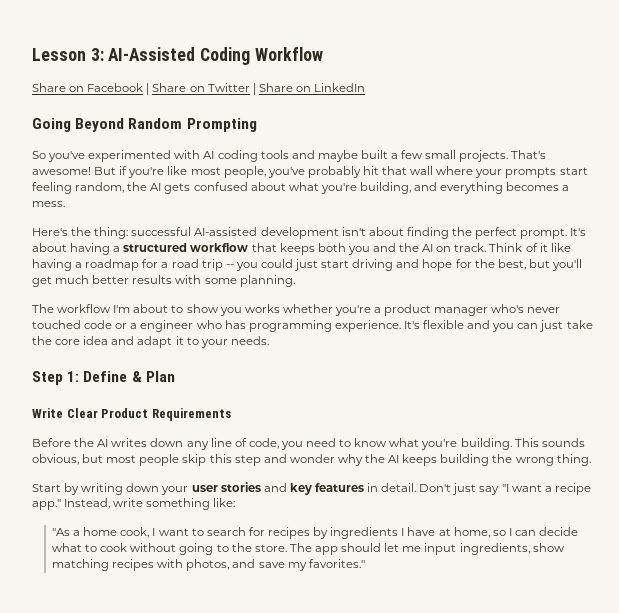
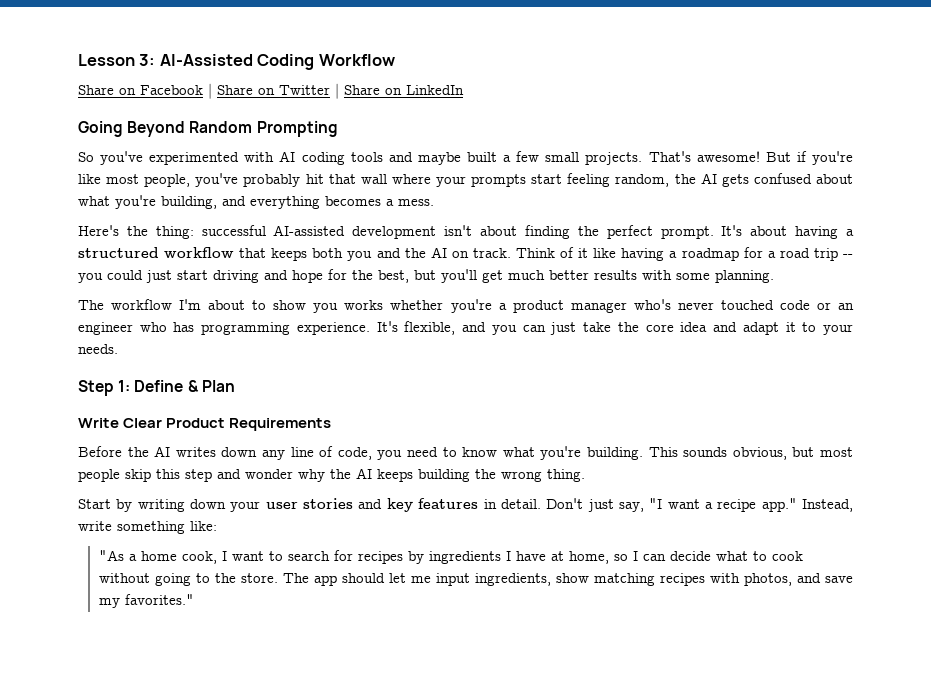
[130,323,138,329] a -> [837,303,854,310] an
[423,320,465,329] flexible -> [404,321,456,335] flexible,
[479,486,500,495] say -> [618,502,644,512] say,

